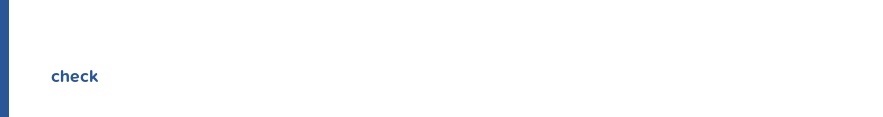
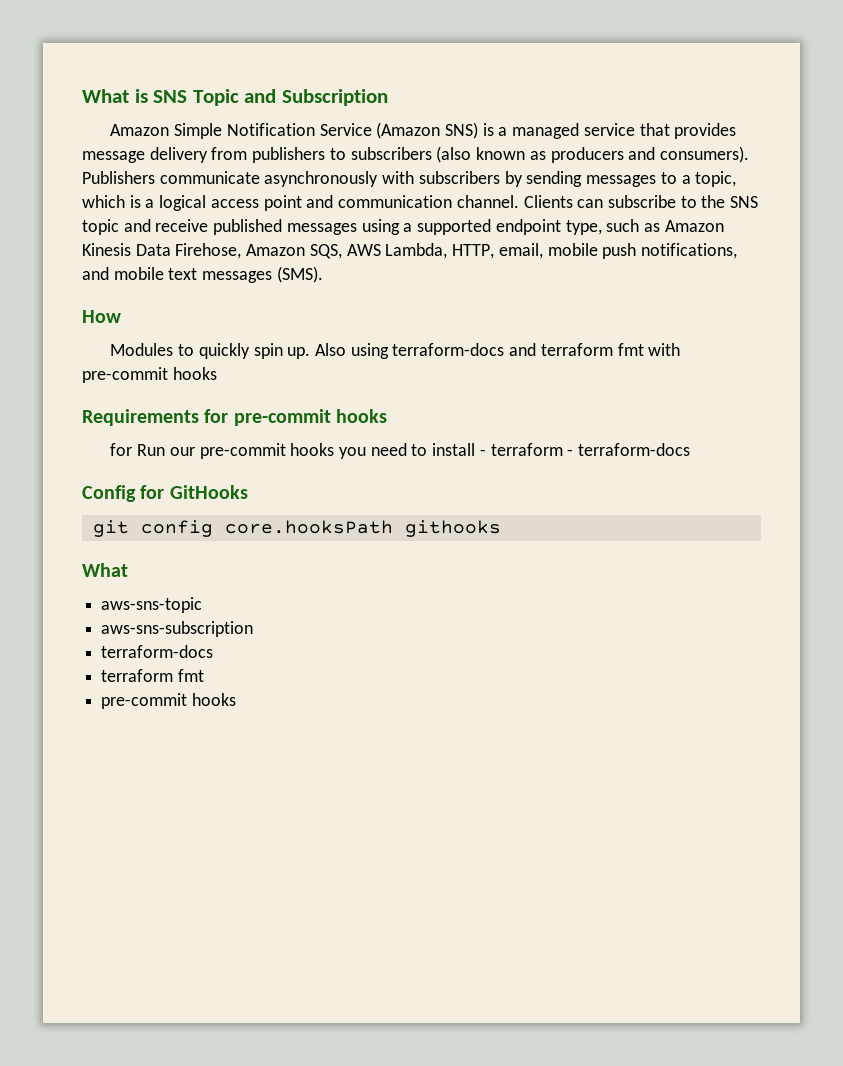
[51,70,99,83] check -> [82,89,388,106] [110,122,737,139] [82,146,749,163] [82,171,737,187] [82,195,759,211] [82,219,724,235] [82,243,737,259] [82,266,323,283] [82,310,121,323] [110,343,681,359] [82,367,217,383] [82,409,387,426] [110,443,691,459] [82,485,248,502] [92,520,501,537] [82,563,128,577] [101,597,203,613] [101,621,254,637] [101,645,214,658] [101,669,204,682] [101,693,236,709] What is SNS Topic and Subscription // Amazon Simple Notification Service (Amazon SNS) is a managed service that provides message delivery from publishers to subscribers (also known as producers and consumers). Publishers communicate asynchronously with subscribers by sending messages to a topic, which is a logical access point and communication channel. Clients can subscribe to the SNS topic and receive published messages using a supported endpoint type, such as Amazon Kinesis Data Firehose, Amazon SQS, AWS Lambda, HTTP, email, mobile push notifications, and mobile text messages (SMS). // How // Modules to quickly spin up. Also using terraform-docs and terraform fmt with pre-commit hooks // Requirements for pre-commit hooks // for Run our pre-commit hooks you need to install - terraform - terraform-docs // Config for GitHooks // git config core.hooksPath githooks // What // aws-sns-topic // aws-sns-subscription // terraform-docs // terraform fmt // pre-commit hooks

